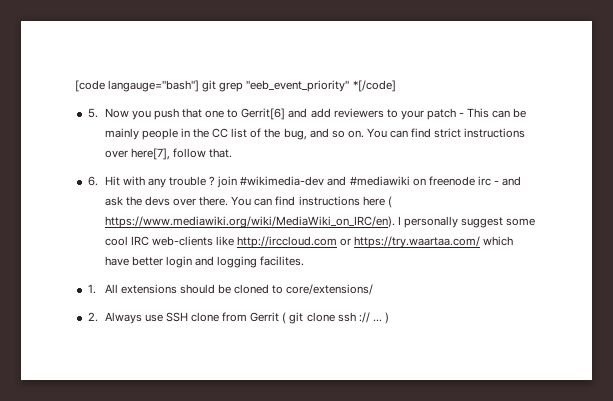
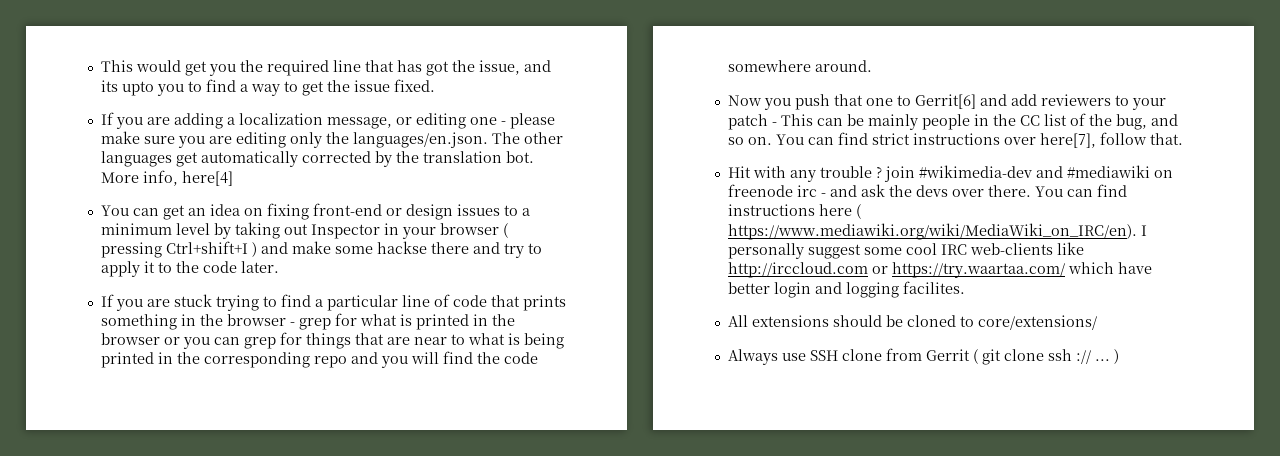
[75,80,396,92] [87,108,98,118] [code langauge="bash"] git grep "eeb_event_priority" *[/code] // 5. -> [100,60,551,76] [100,79,435,96] [100,112,555,129] [100,131,563,148] [100,151,534,167] [100,170,233,186] [100,203,530,220] [100,222,508,239] [100,241,542,258] [100,261,279,277] [100,294,566,311] [100,313,515,330] [100,332,564,349] [100,351,538,368] [727,60,872,72] This would get you the required line that has got the issue, and its upto you to find a way to get the issue fixed. // If you are adding a localization message, or editing one - please make sure you are editing only the languages/en.json. The other languages get automatically corrected by the translation bot. More info, here[4] // You can get an idea on fixing front-end or design issues to a minimum level by taking out Inspector in your browser ( pressing Ctrl+shift+I ) and make some hackse there and try to apply it to the code later. // If you are stuck trying to find a particular line of code that prints something in the browser - grep for what is printed in the browser or you can grep for things that are near to what is being printed in the corresponding repo and you will find the code somewhere around. //
[87,176,98,186] 6. -> (1183, 139) none
[87,284,96,294] 1. -> (965, 287) none
[87,312,98,322] 2. -> (1097, 322) none

